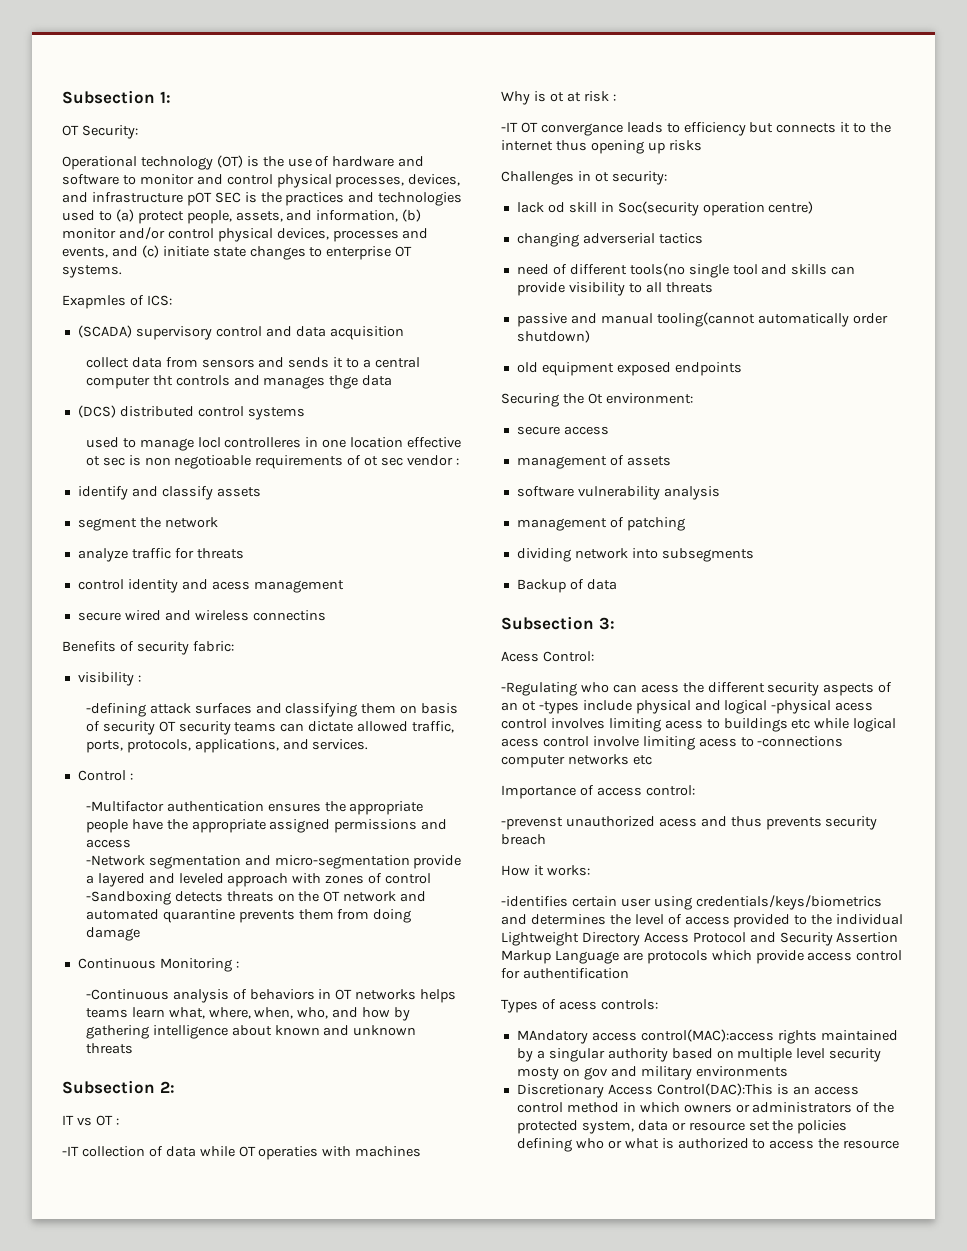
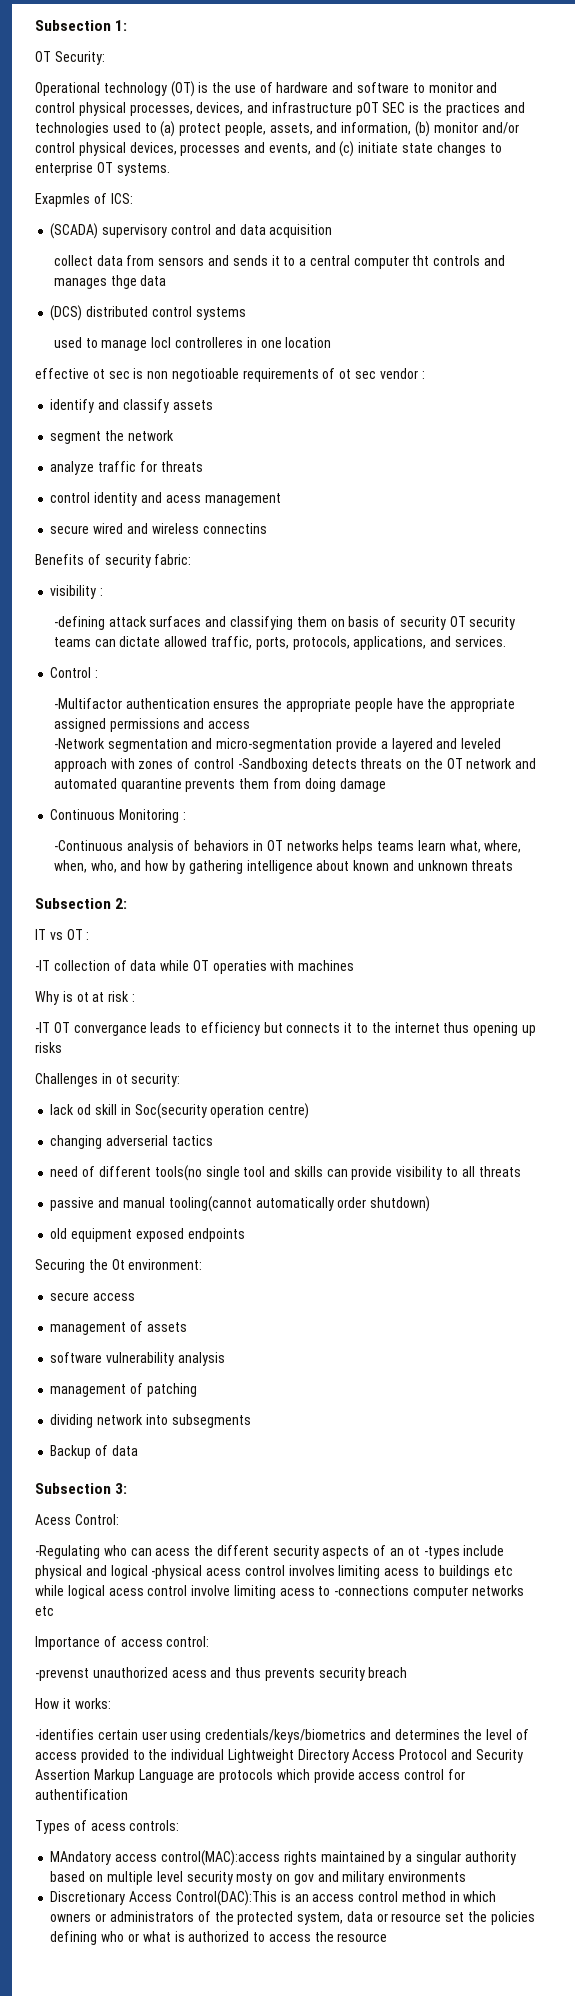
(404, 442) none -> (332, 342) //

